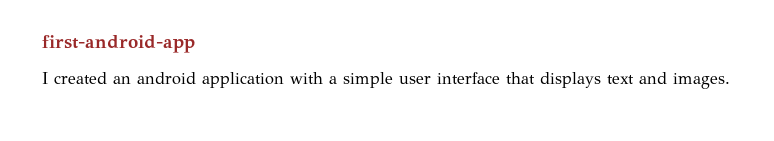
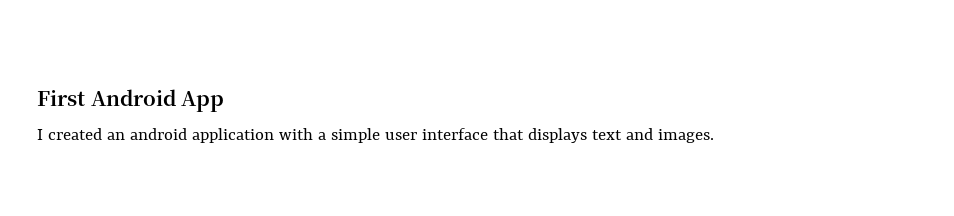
[42,35,195,53] first-android-app -> [37,89,225,112] First Android App

